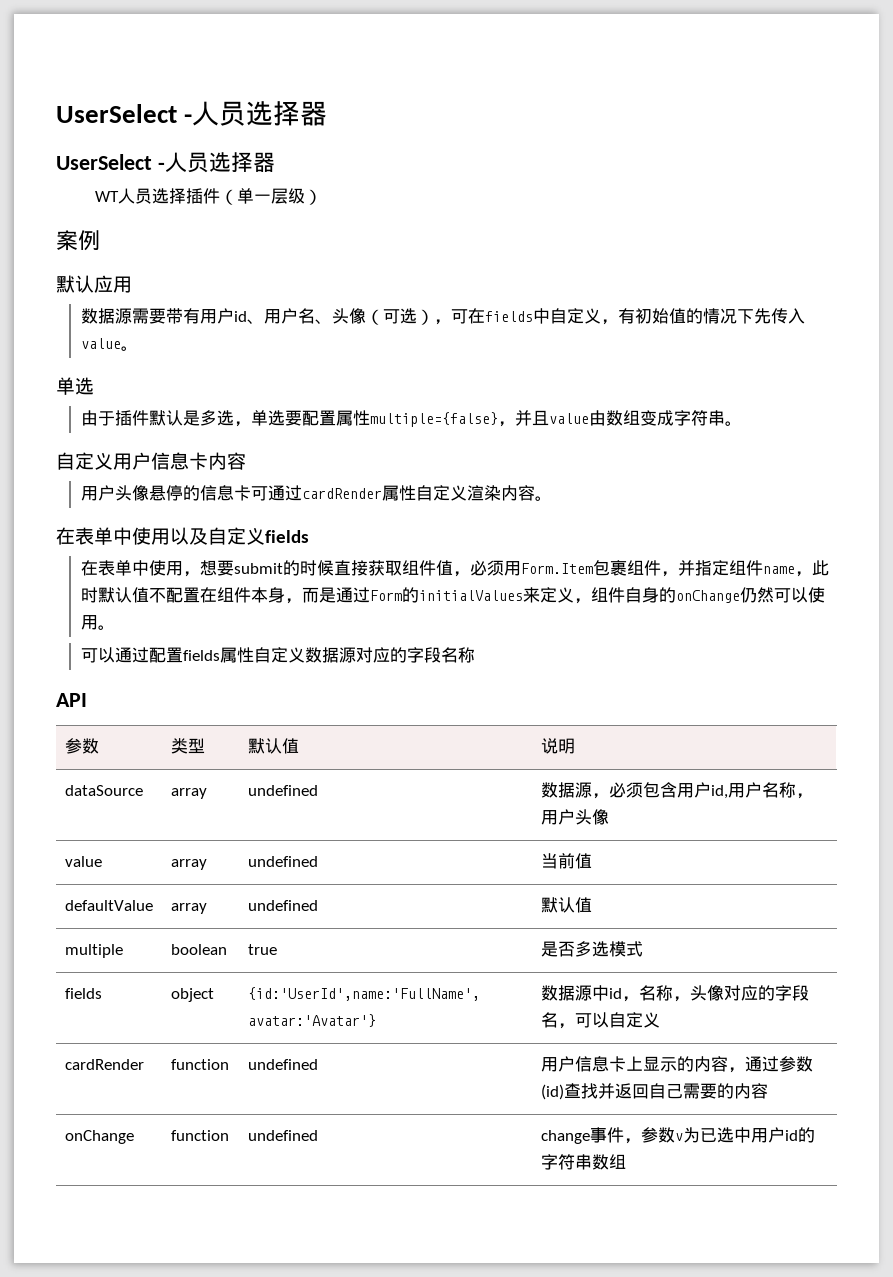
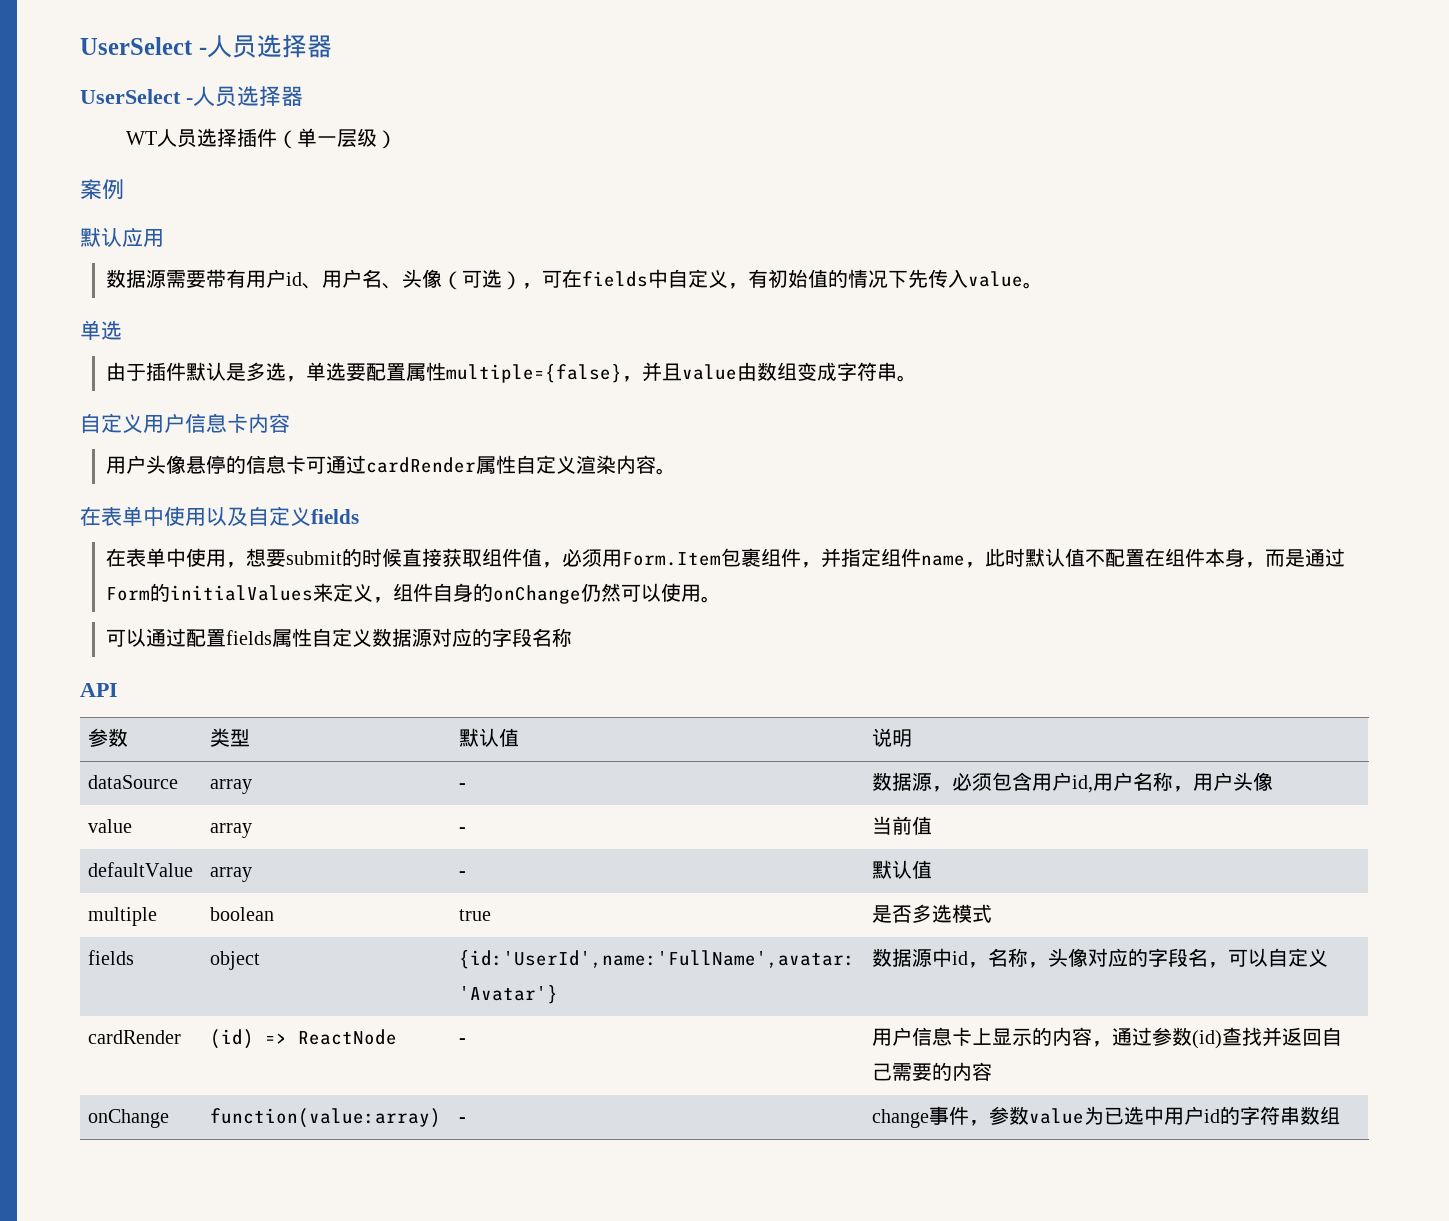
[247,785,318,796] undefined -> [459,783,467,789] -
[247,856,318,867] undefined -> [459,827,467,833] -
[247,900,318,911] undefined -> [459,871,467,877] -
[170,1059,229,1070] [247,1059,318,1070] function | undefined -> [210,1029,398,1049] [459,1038,467,1044] (id) => ReactNode | -
[170,1130,229,1141] [247,1130,318,1141] function | undefined -> [210,1108,442,1128] [459,1117,467,1123] function(value:array) | -
[674,1133,683,1141] v -> [1029,1108,1085,1124] value

